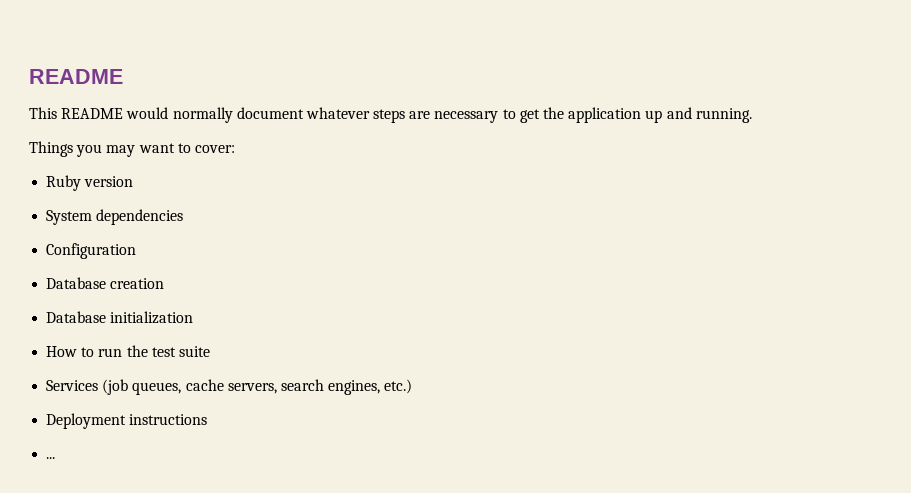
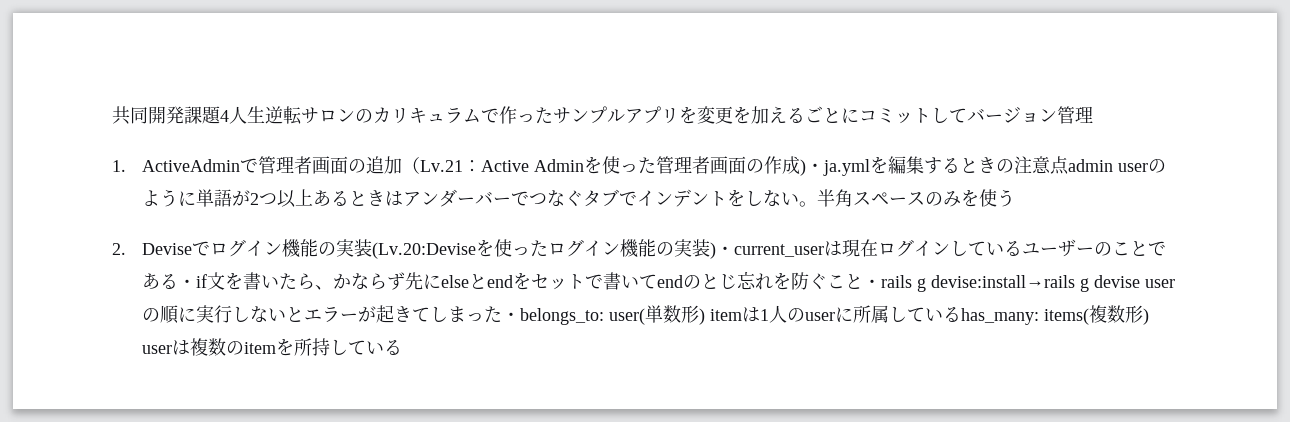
[29,69,123,84] [29,107,752,123] [29,141,235,157] [46,175,134,191] [46,209,184,225] [46,243,137,259] [46,277,165,289] [46,311,194,324] [46,345,210,357] [46,379,413,395] [46,413,208,429] [46,457,56,459] README // This README would normally document whatever steps are necessary to get the application up and running. // Things you may want to cover: // Ruby version // System dependencies // Configuration // Database creation // Database initialization // How to run the test suite // Services (job queues, cache servers, search engines, etc.) // Deployment instructions // ... -> [112,106,1093,125] [112,156,1167,176] [142,189,1016,208] [112,239,1167,259] [142,271,1176,292] [142,305,1150,325] [142,338,403,356] 共同開発課題4人生逆転サロンのカリキュラムで作ったサンプルアプリを変更を加えるごとにコミットしてバージョン管理 // 1. ActiveAdminで管理者画面の追加（Lv.21：Active Adminを使った管理者画面の作成)・ja.ymlを編集するときの注意点admin userのように単語が2つ以上あるときはアンダーバーでつなぐタブでインデントをしない。半角スペースのみを使う // 2. Deviseでログイン機能の実装(Lv.20:Deviseを使ったログイン機能の実装)・current_userは現在ログインしているユーザーのことである・if文を書いたら、かならず先にelseとendをセットで書いてendのとじ忘れを防ぐこと・rails g devise:install→rails g devise userの順に実行しないとエラーが起きてしまった・belongs_to: user(単数形) itemは1人のuserに所属しているhas_many: items(複数形) userは複数のitemを所持している

